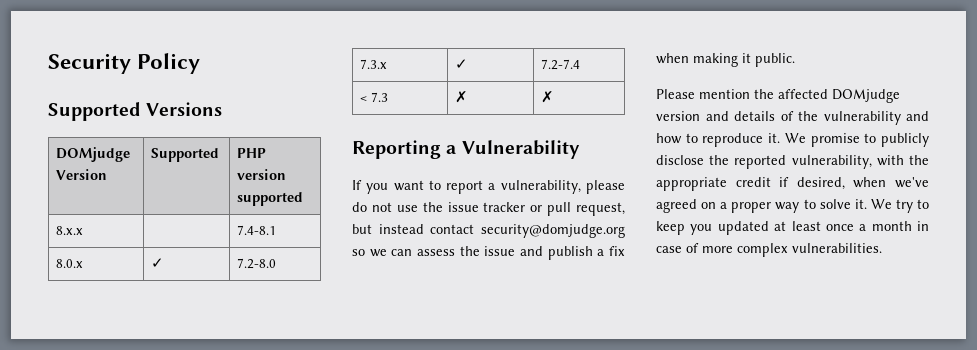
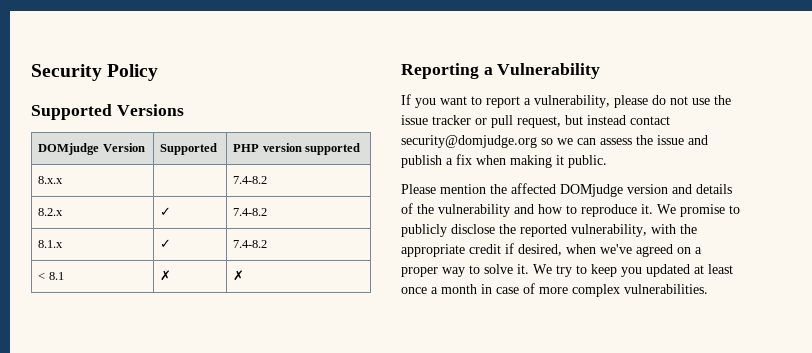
[237,225,277,235] [56,259,84,268] [151,258,165,268] [237,258,277,269] [360,59,388,69] [455,59,469,69] [541,59,581,70] 7.4-8.1 // 8.0.x | ✓ | 7.2-8.0 // 7.3.x | ✓ | 7.2-7.4 -> [233,176,268,184] [38,208,64,216] [160,207,172,216] [233,208,268,216] [38,240,64,248] [160,239,172,248] [233,240,268,248] 7.4-8.2 // 8.2.x | ✓ | 7.4-8.2 // 8.1.x | ✓ | 7.4-8.2
[371,92,389,102] 7.3 -> [48,272,64,280] 8.1

